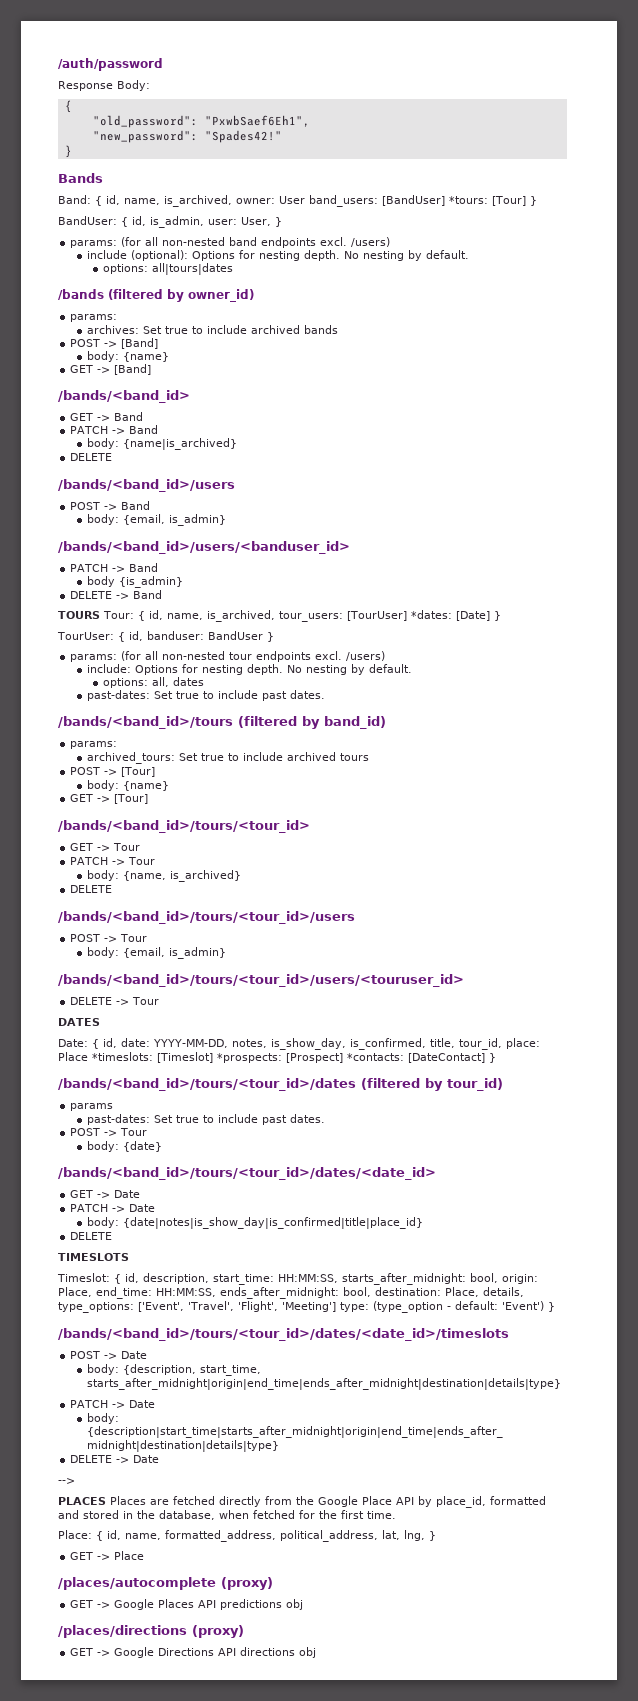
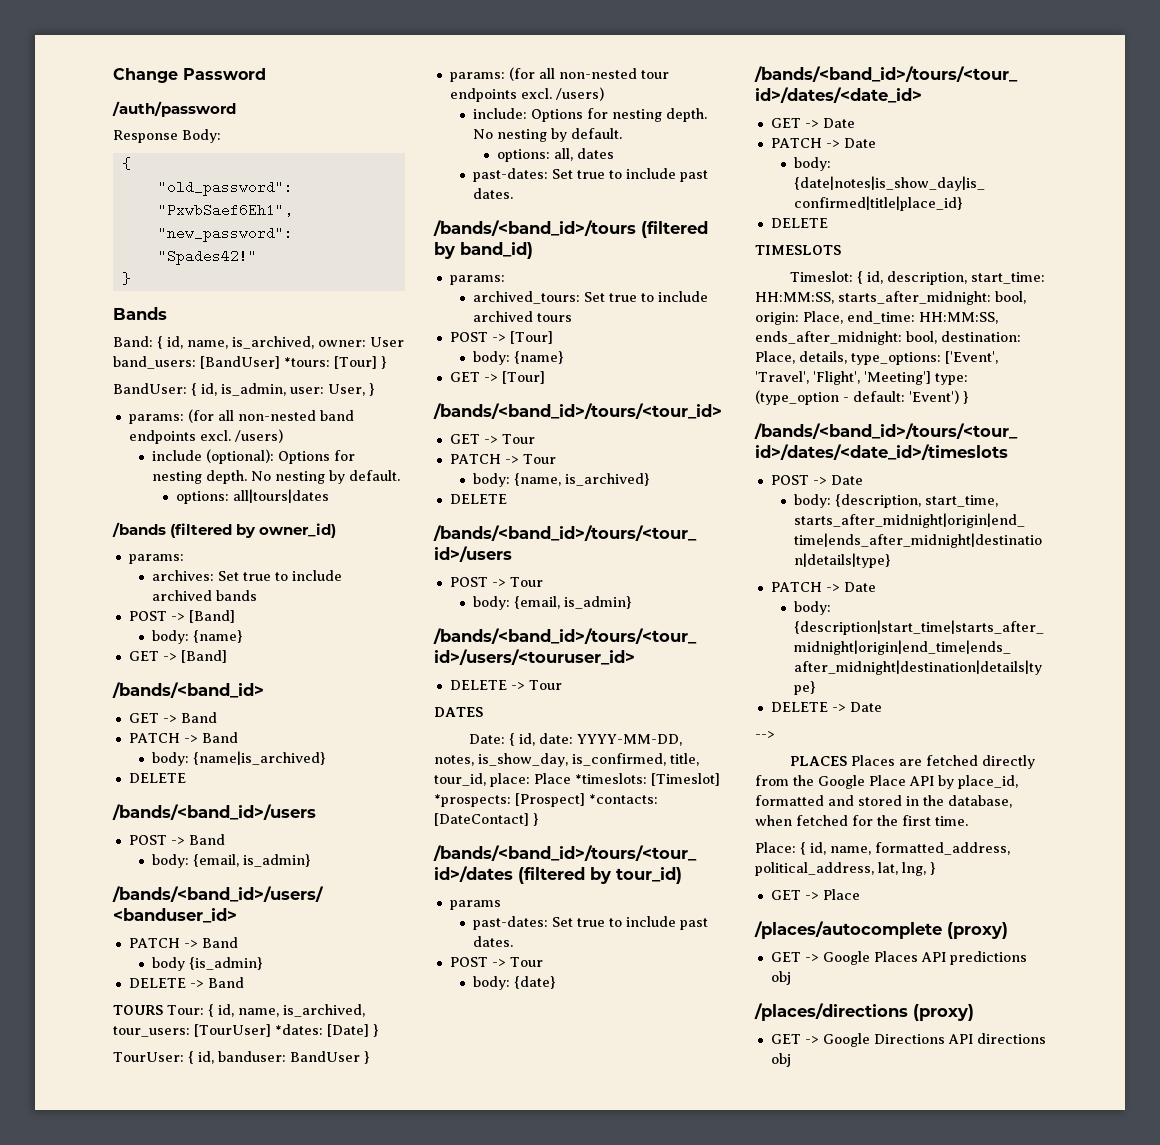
(58, 64) none -> [113,68,266,83] Change Password //

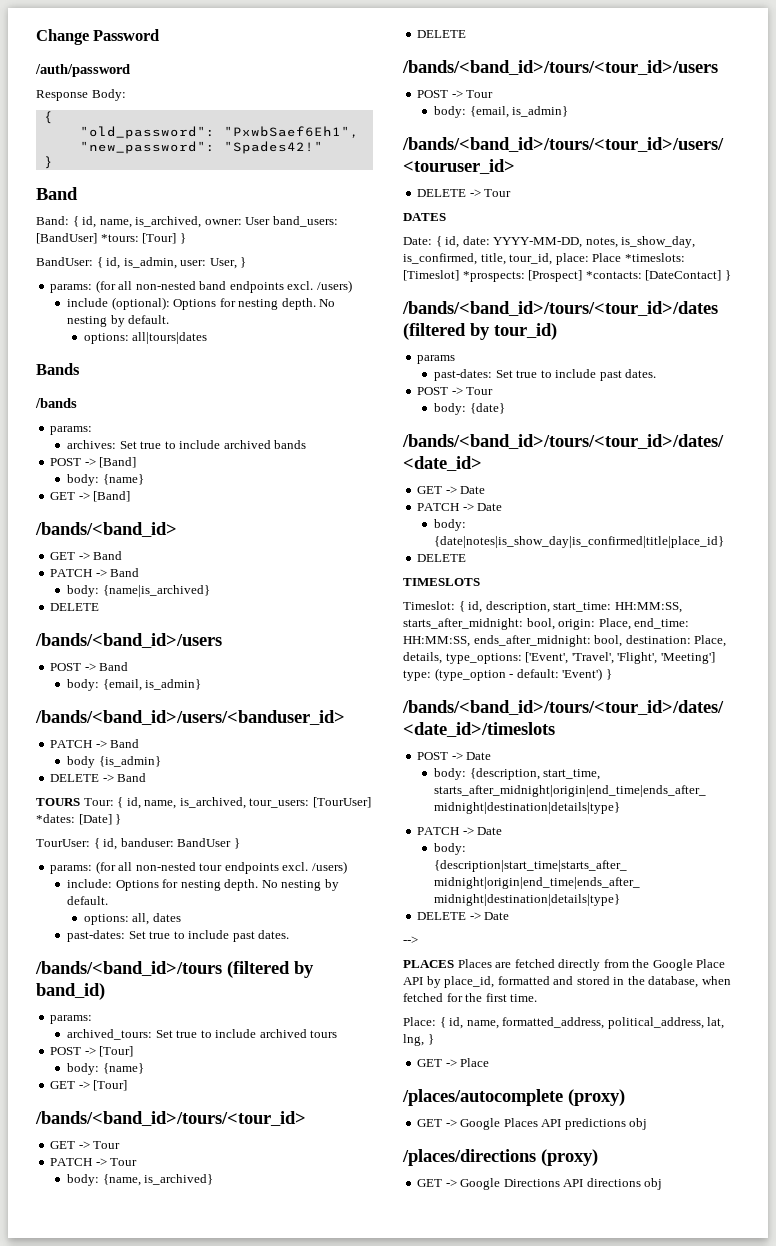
[113,307,167,320] Bands -> [36,187,78,200] Band
(329, 496) none -> [36,363,80,375] // Bands
[170,523,337,538] (filtered by owner_id) -> (77, 403) none

